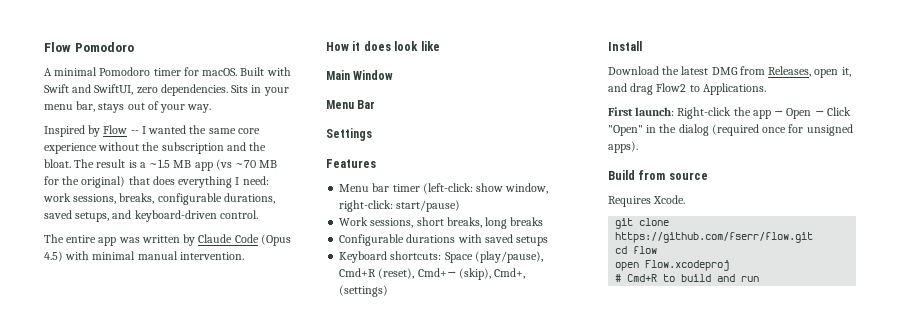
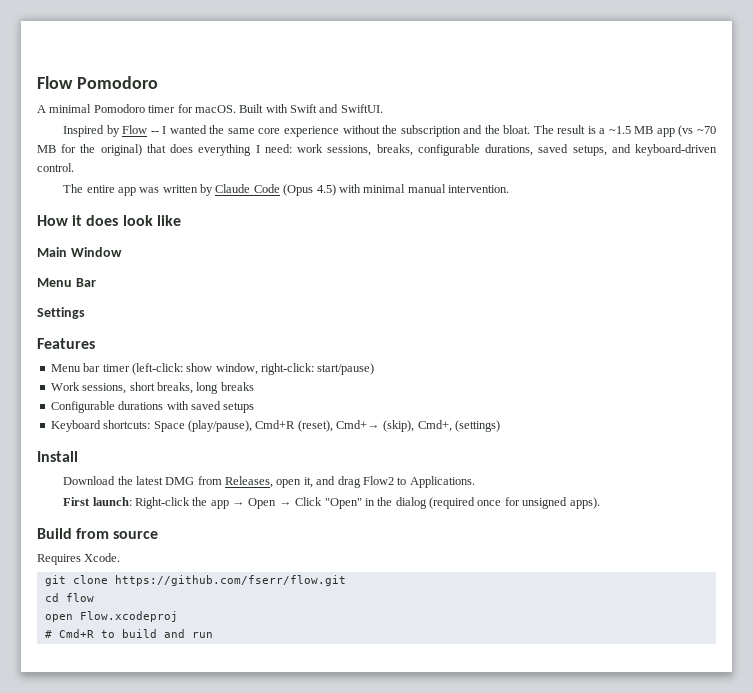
[94,84,289,96] [44,101,212,113] SwiftUI, zero dependencies. Sits in your menu bar, stays out of your way. -> [340,104,383,113] SwiftUI.

